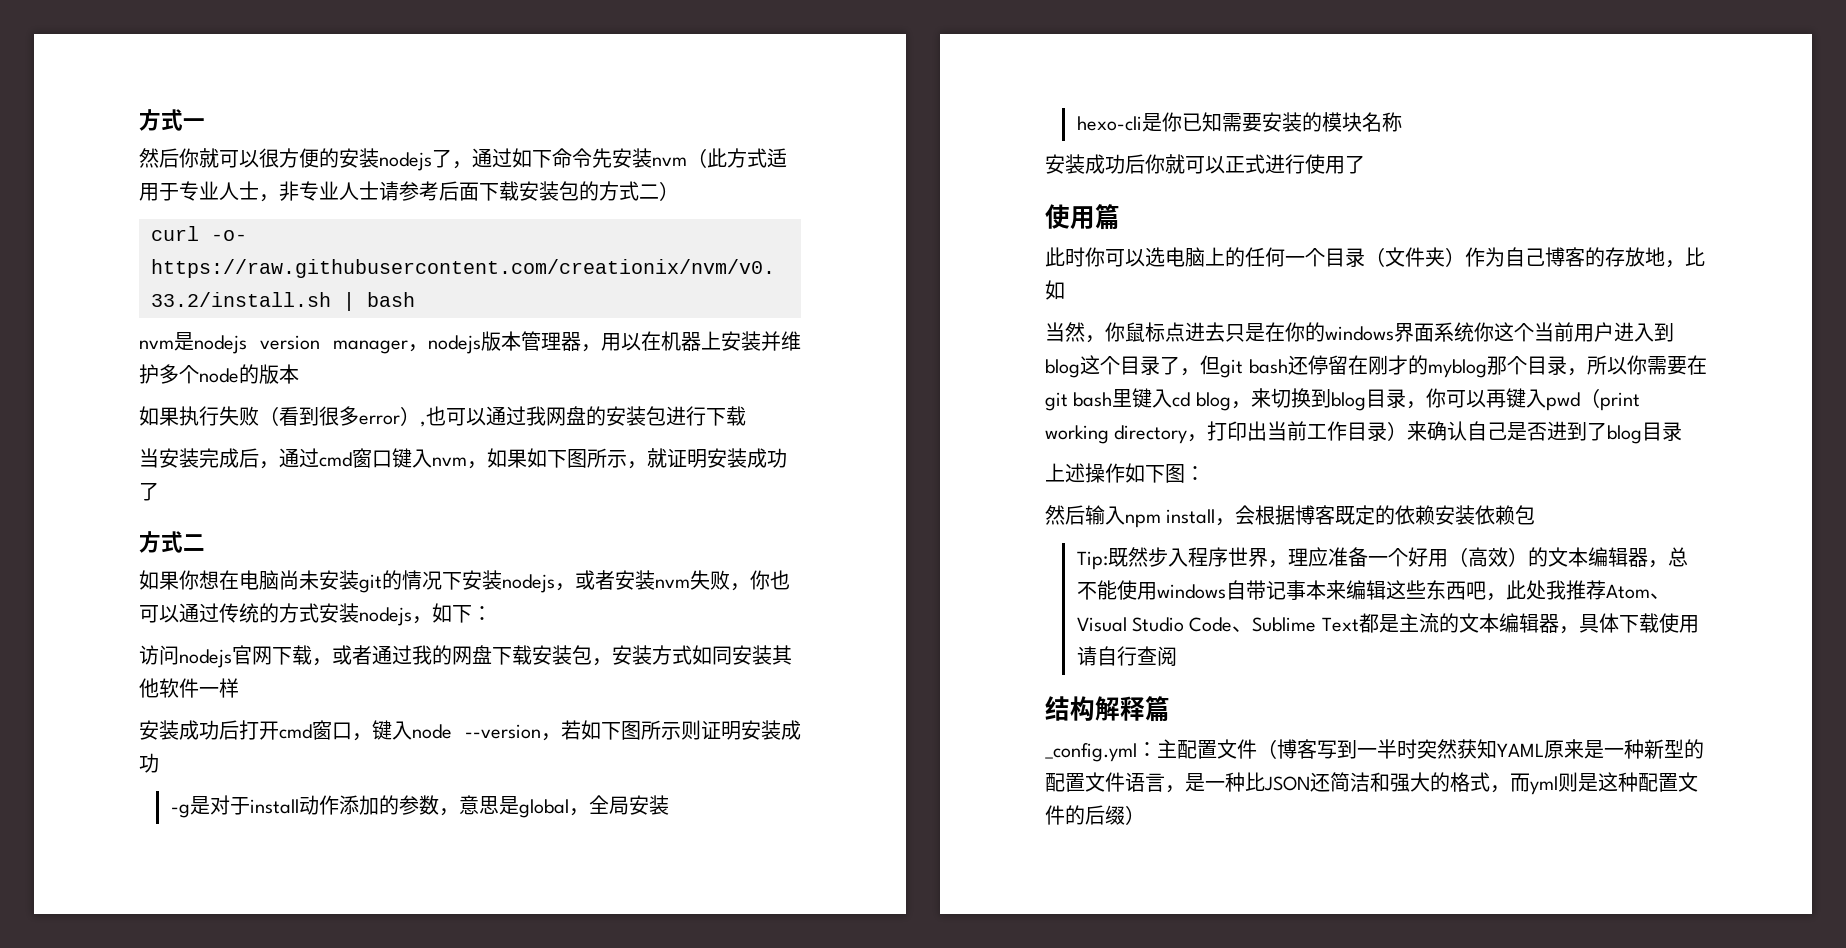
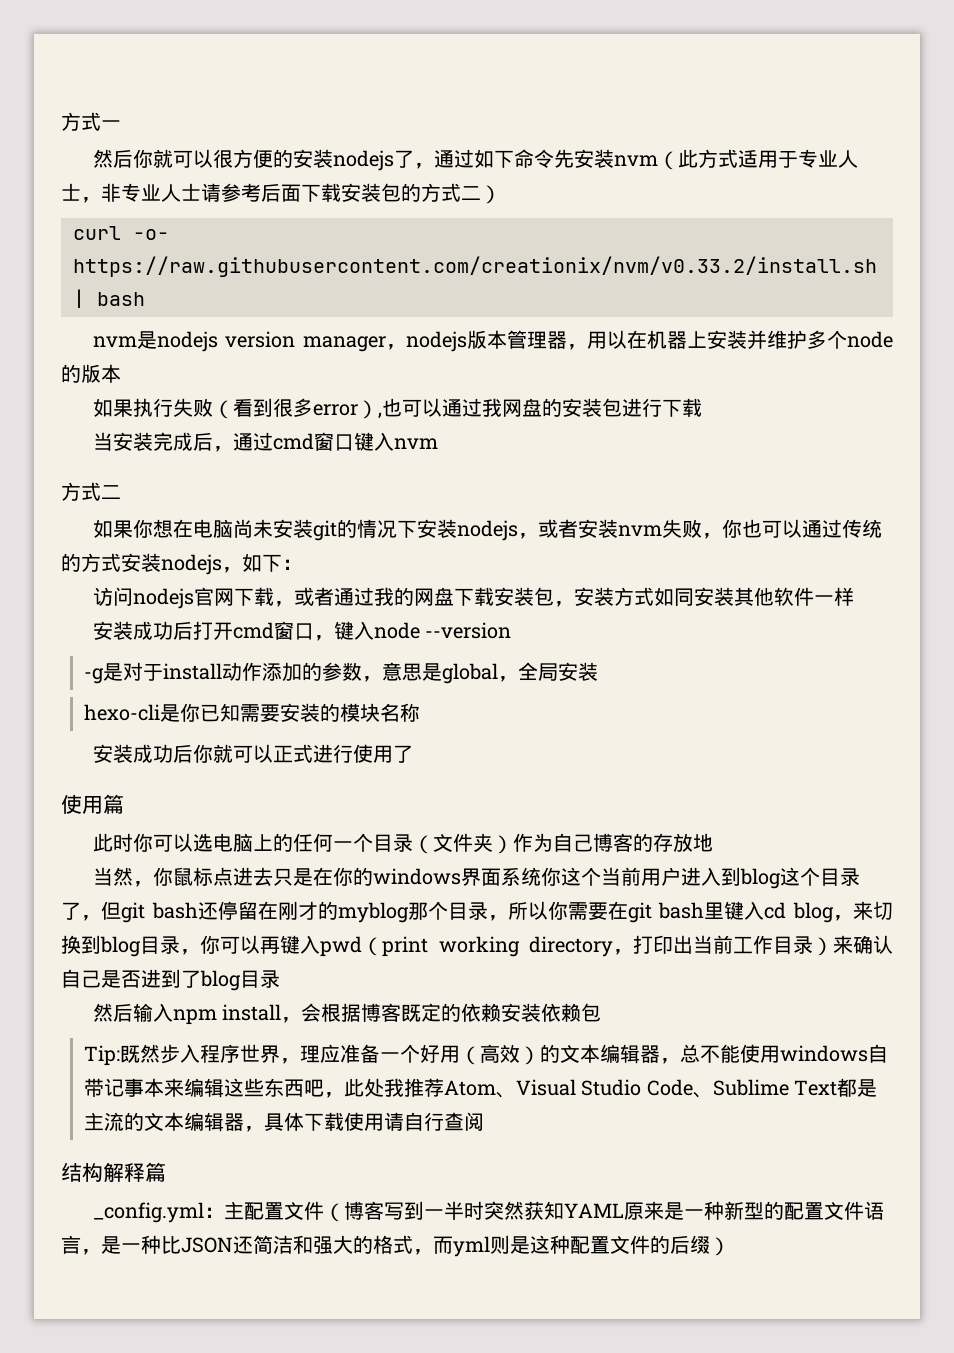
[467,448,787,469] [139,482,159,501] ，如果如下图所示，就证明安装成功了 -> (438, 443) none
[541,720,801,741] [139,753,159,773] ，若如下图所示则证明安装成功 -> (512, 630) none
[1665,247,1705,268] [1045,280,1065,300] ，比如 -> (713, 842) none
[1045,463,1205,483] // 上述操作如下图： -> (280, 979) none

